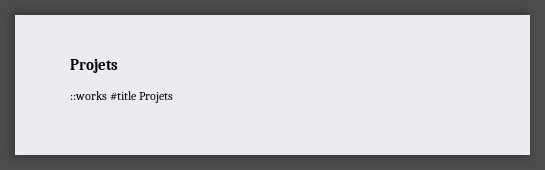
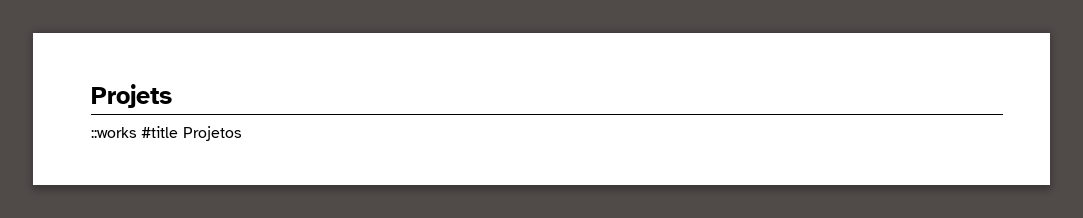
[139,92,174,103] Projets -> [182,126,242,141] Projetos

